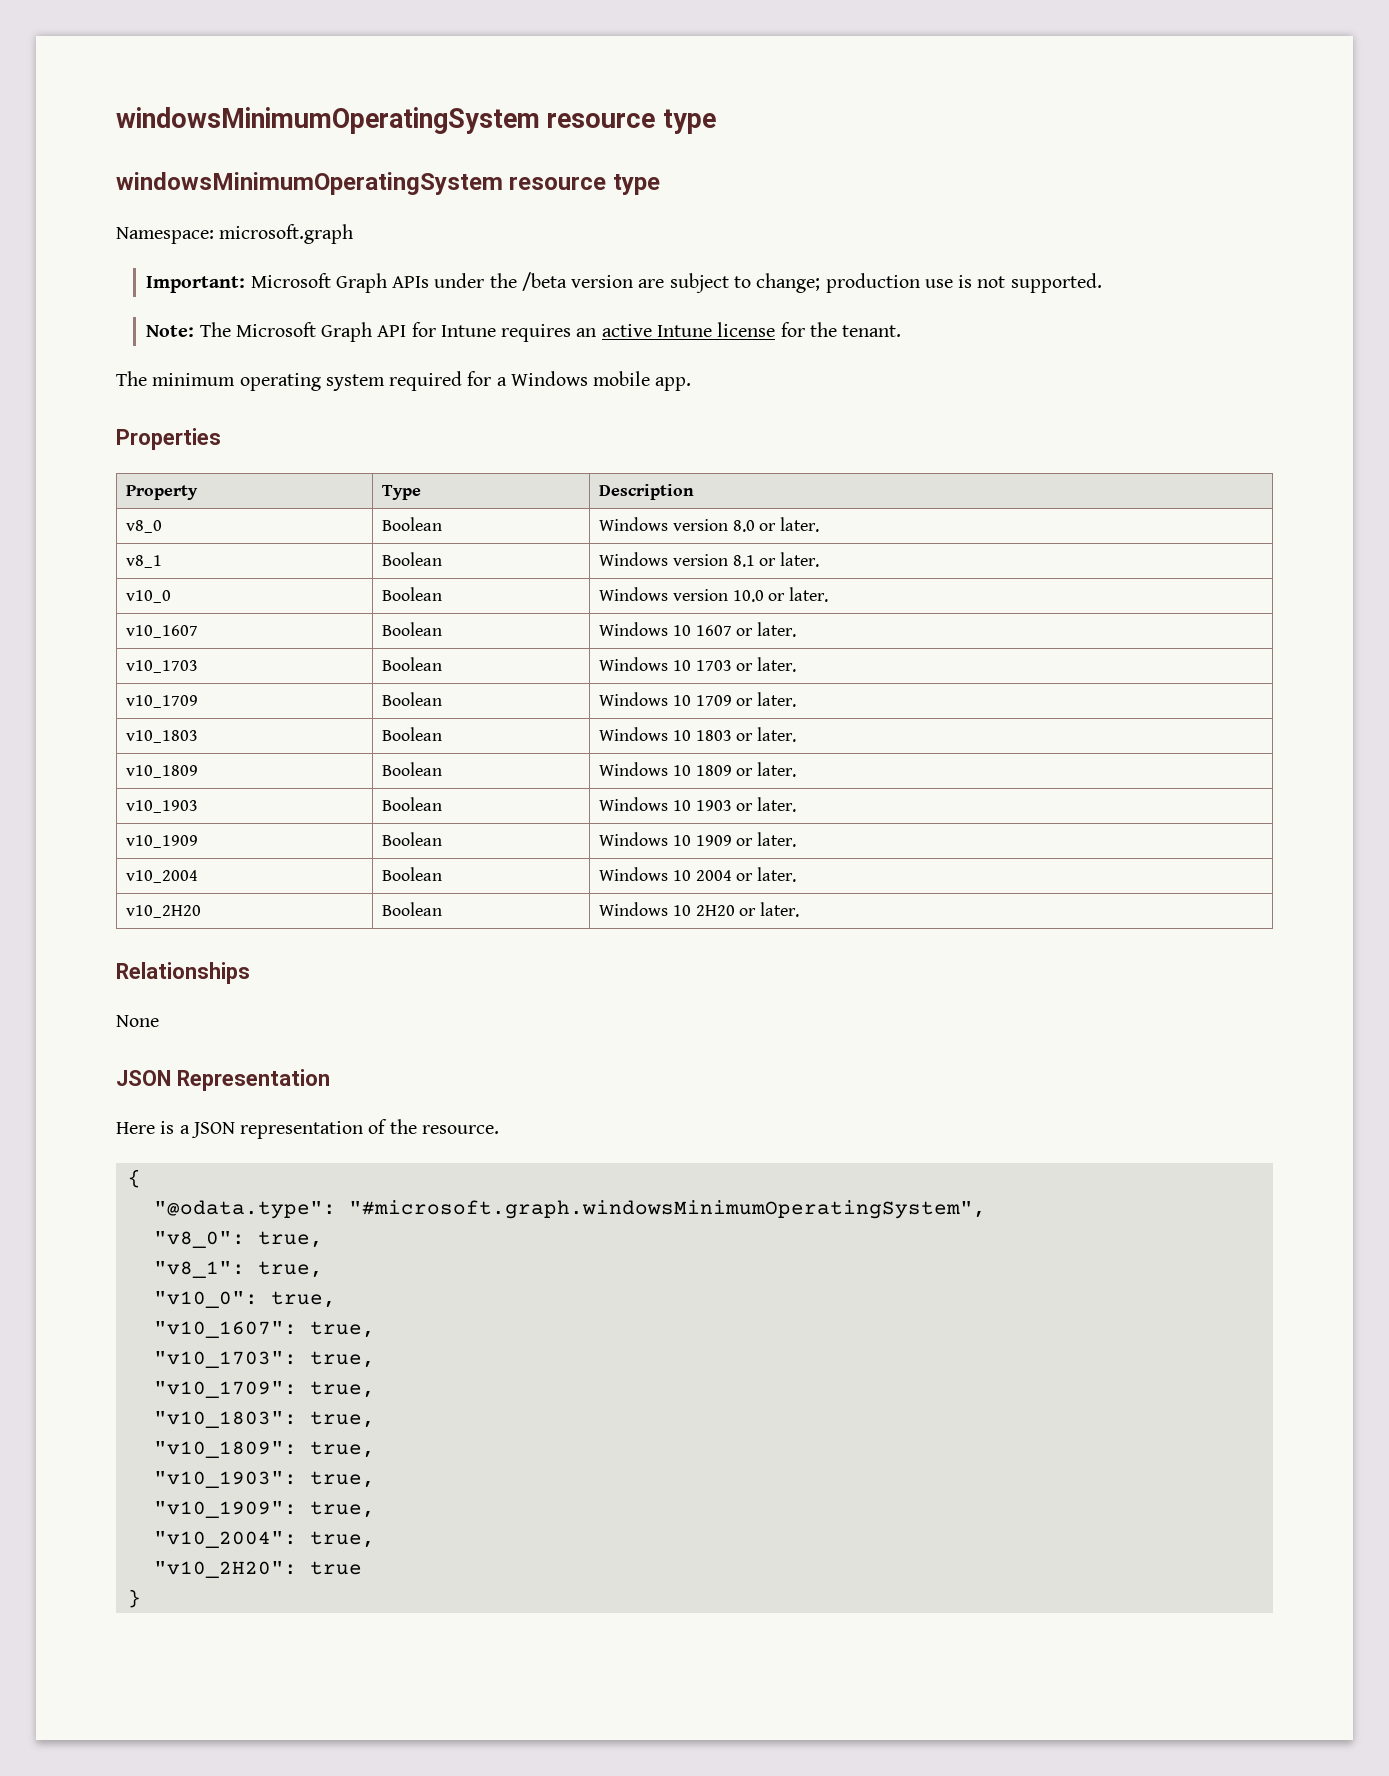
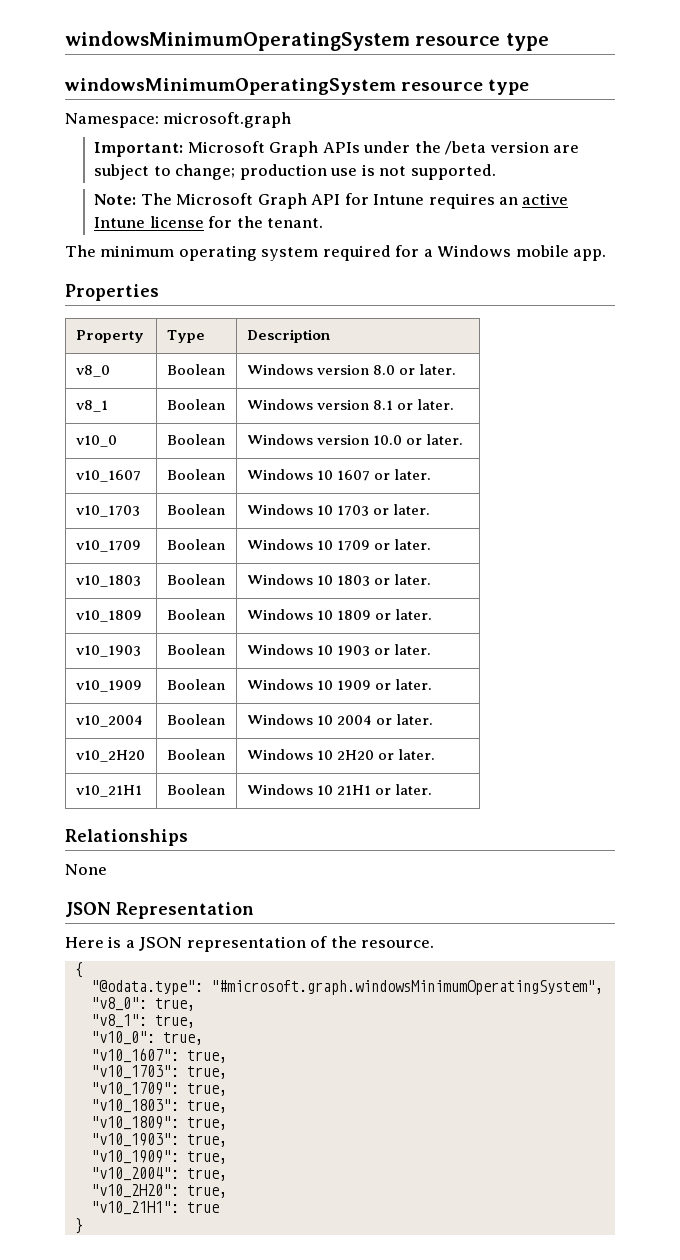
(799, 909) none -> [75,785,142,797] [166,784,225,795] [246,784,432,795] // v10_21H1 | Boolean | Windows 10 21H1 or later.
(297, 1569) none -> [186,1185,227,1198] [90,1201,179,1215] true, // "v10_21H1":

